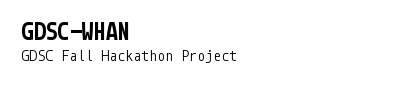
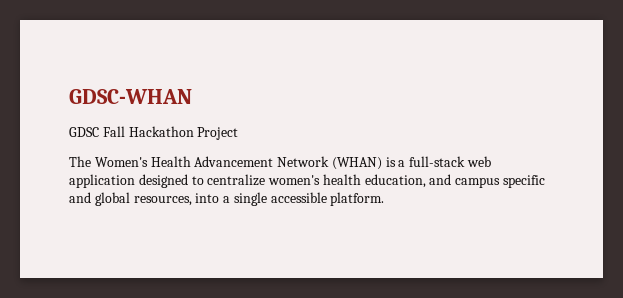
(237, 56) none -> [69,156,492,170] [69,174,546,188] [69,192,385,206] // The Women's Health Advancement Network (WHAN) is a full-stack web application designed to centralize women's health education, and campus specific and global resources, into a single accessible platform.

